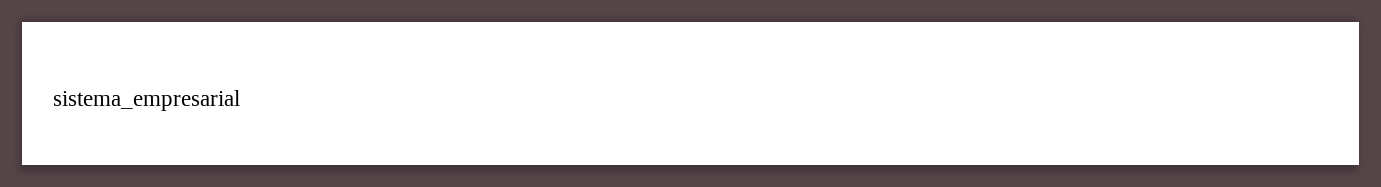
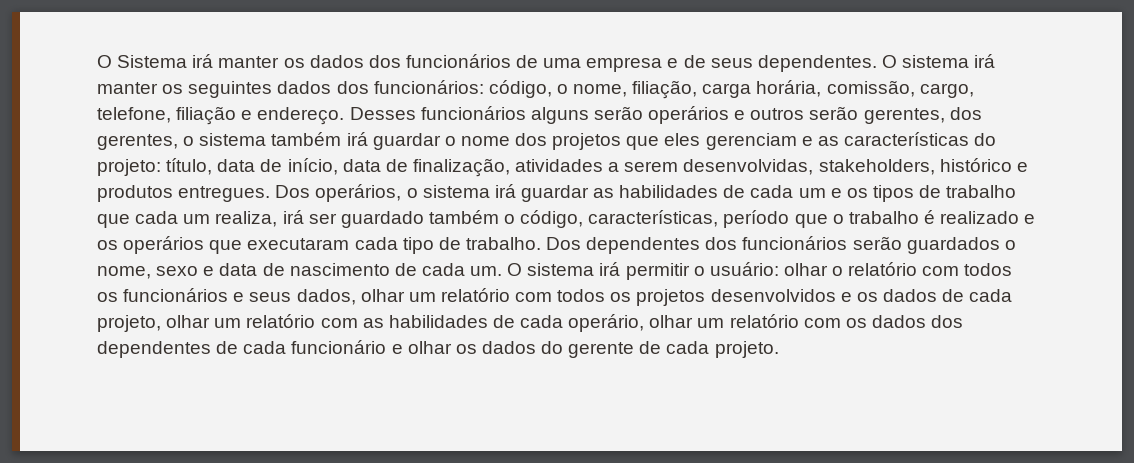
[53,90,240,111] sistema_empresarial -> [97,54,996,72] [97,80,974,99] [97,106,982,125] [97,132,997,150] [97,158,1028,177] [97,184,1017,202] [97,210,1036,228] [97,236,1016,254] [97,262,1013,280] [97,288,1013,306] [97,314,964,332] [97,340,779,358] O Sistema irá manter os dados dos funcionários de uma empresa e de seus dependentes. O sistema irá manter os seguintes dados dos funcionários: código, o nome, filiação, carga horária, comissão, cargo, telefone, filiação e endereço. Desses funcionários alguns serão operários e outros serão gerentes, dos gerentes, o sistema também irá guardar o nome dos projetos que eles gerenciam e as características do projeto: título, data de início, data de finalização, atividades a serem desenvolvidas, stakeholders, histórico e produtos entregues. Dos operários, o sistema irá guardar as habilidades de cada um e os tipos de trabalho que cada um realiza, irá ser guardado também o código, características, período que o trabalho é realizado e os operários que executaram cada tipo de trabalho. Dos dependentes dos funcionários serão guardados o nome, sexo e data de nascimento de cada um. O sistema irá permitir o usuário: olhar o relatório com todos os funcionários e seus dados, olhar um relatório com todos os projetos desenvolvidos e os dados de cada projeto, olhar um relatório com as habilidades de cada operário, olhar um relatório com os dados dos dependentes de cada funcionário e olhar os dados do gerente de cada projeto.

